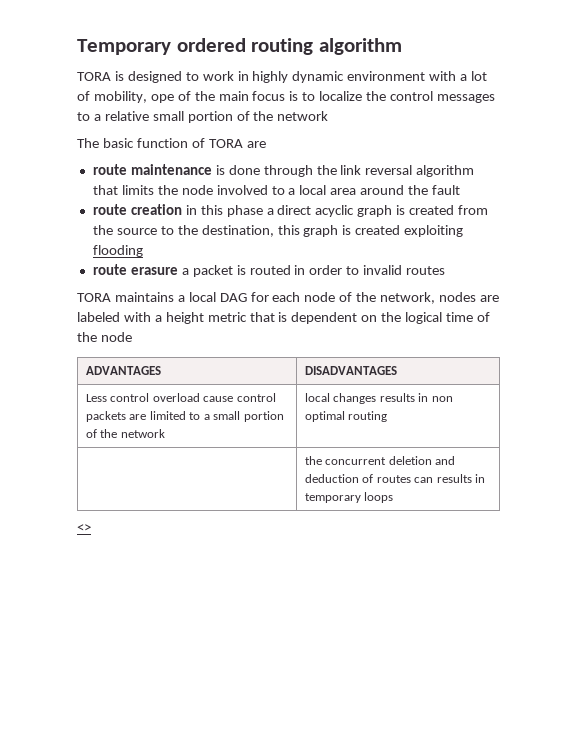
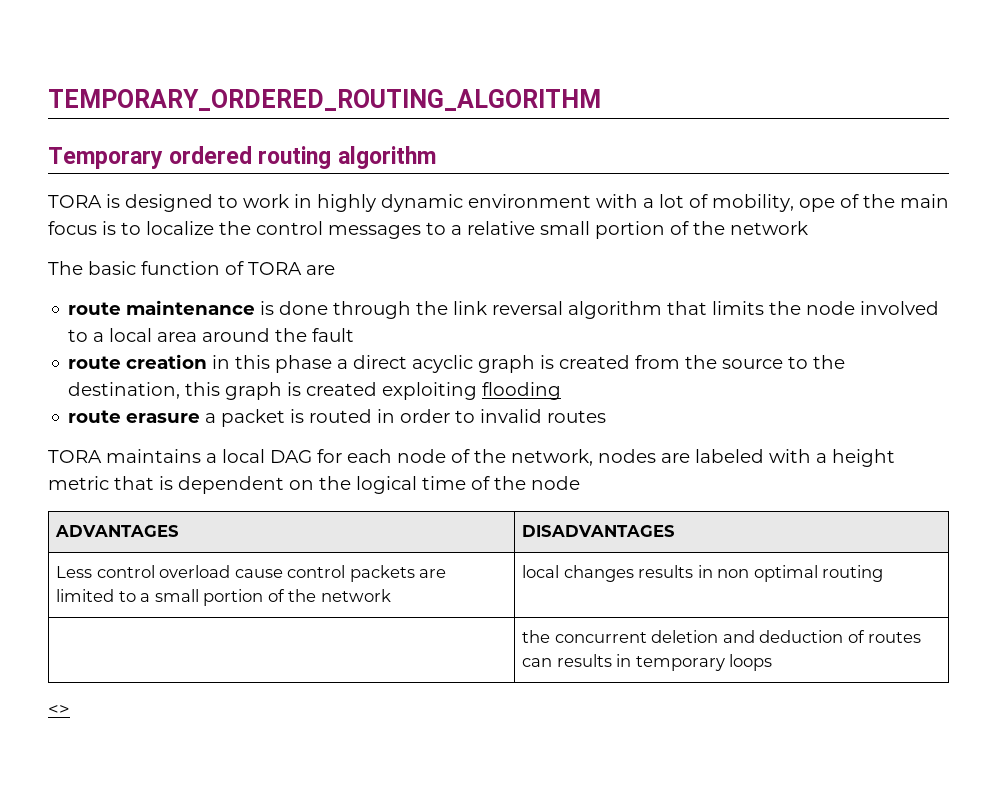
(77, 47) none -> [48,89,601,111] TEMPORARY_ORDERED_ROUTING_ALGORITHM //

